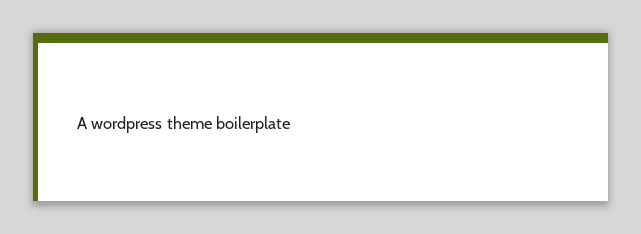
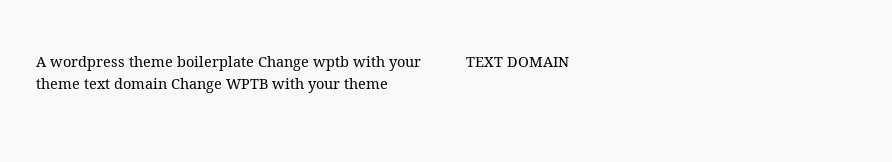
(291, 124) none -> [258,56,421,71] [36,78,388,93] [466,57,569,67] Change wptb with your theme text domain Change WPTB with your theme TEXT DOMAIN

